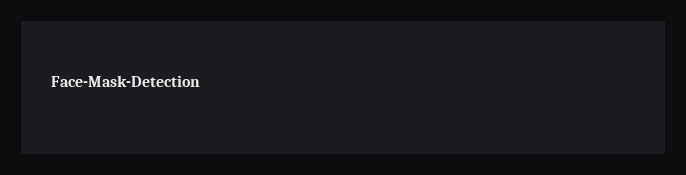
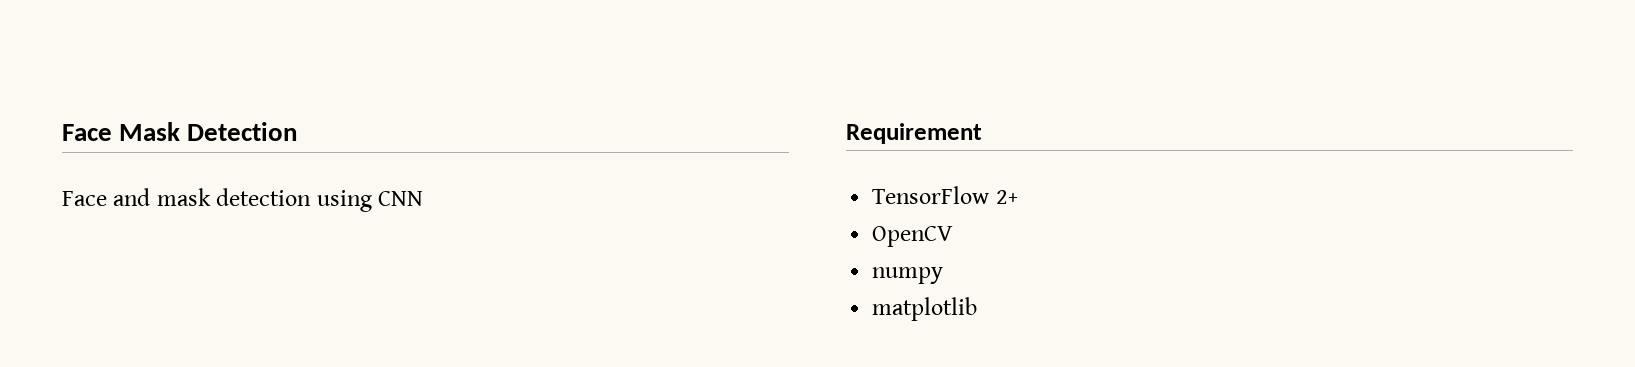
[51,75,200,87] Face-Mask-Detection -> [62,122,298,141] [62,188,424,212] [846,123,982,144] [872,186,1018,204] [872,226,954,247] [872,267,944,284] [872,297,978,321] Face Mask Detection // Face and mask detection using CNN // Requirement // TensorFlow 2+ // OpenCV // numpy // matplotlib

